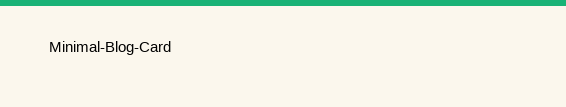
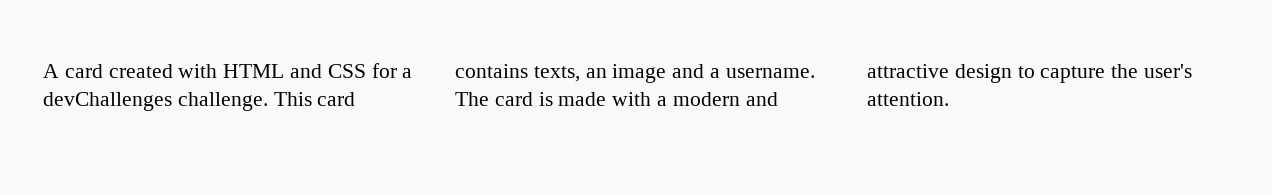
[49,41,171,55] Minimal-Blog-Card -> [43,63,413,78] [43,92,356,111] [455,64,815,83] [455,92,778,106] [867,64,1193,83] [867,92,949,106] A card created with HTML and CSS for a devChallenges challenge. This card contains texts, an image and a username. The card is made with a modern and attractive design to capture the user's attention.

